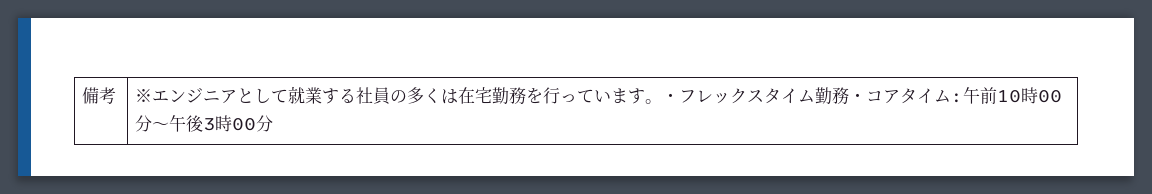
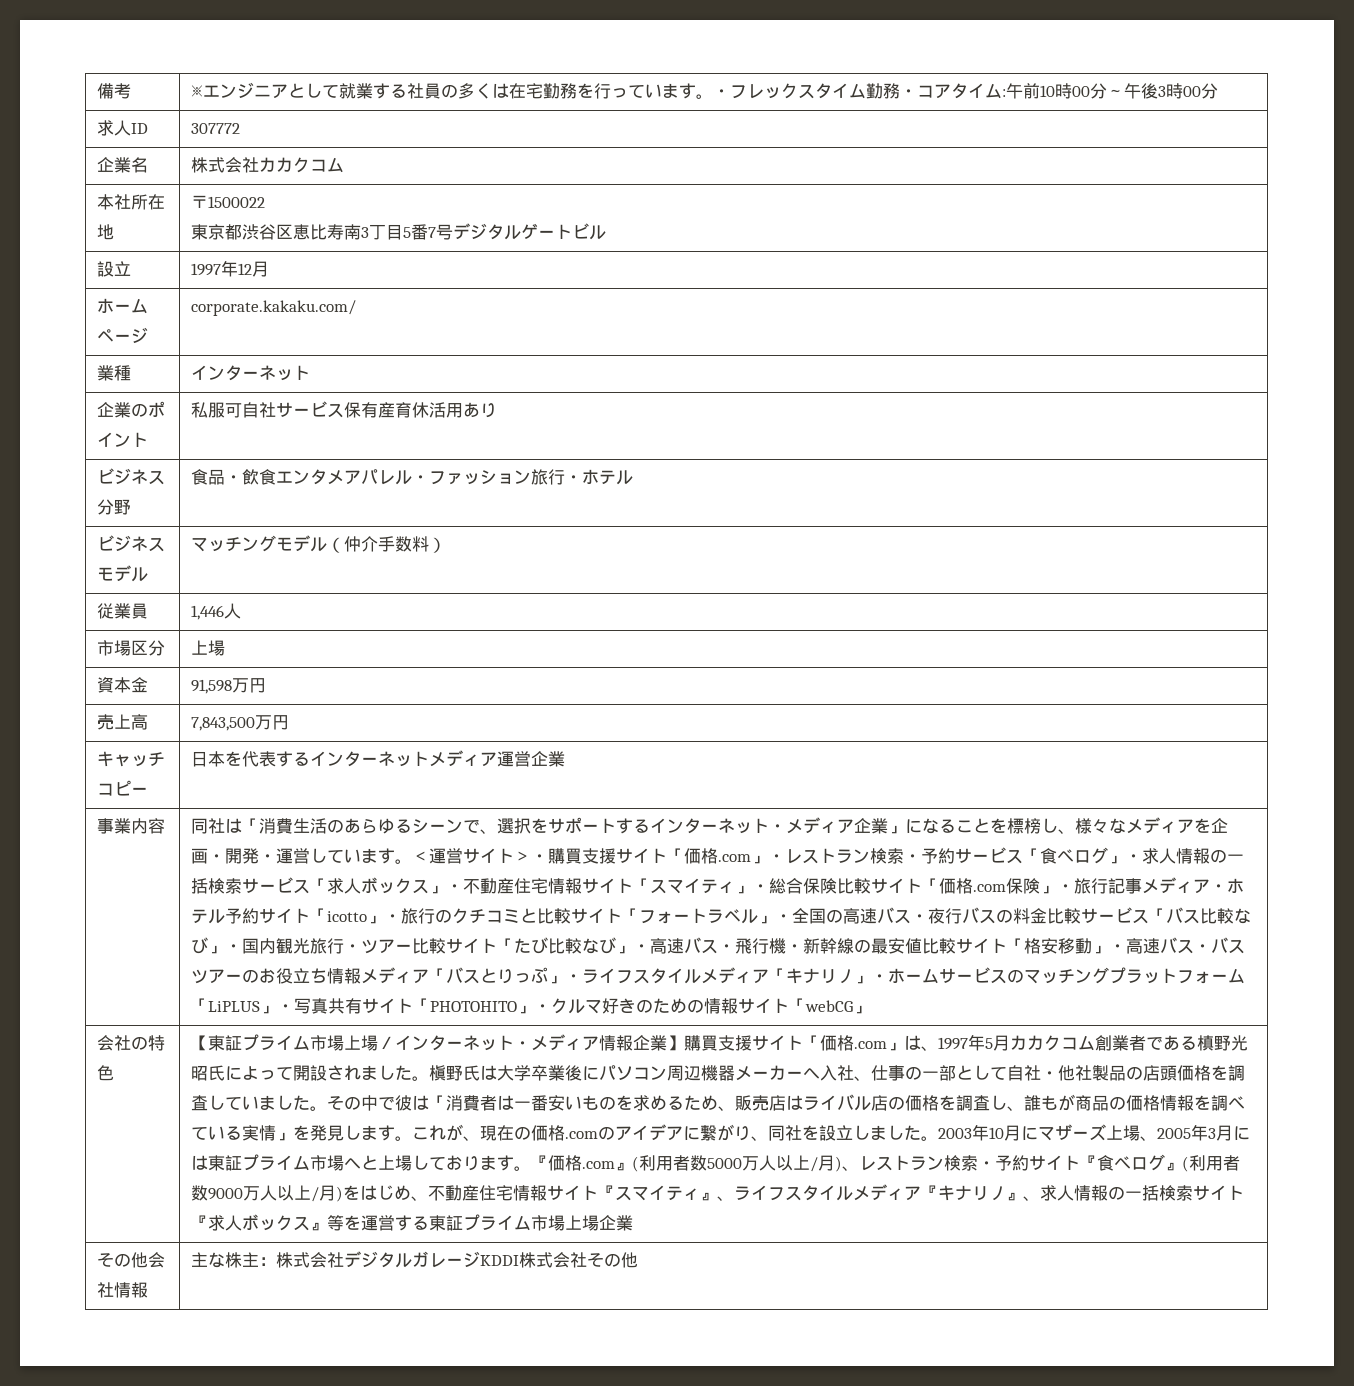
(273, 123) none -> [97,120,149,136] [191,123,241,134] [97,157,149,173] [191,157,345,173] [97,194,166,210] [97,224,115,240] [191,195,266,208] [191,223,607,240] [97,261,132,277] [191,260,270,277] [97,298,149,314] [97,327,149,344] [191,300,357,316] [97,365,132,381] [191,365,311,381] [97,401,166,418] [97,432,149,447] [191,401,498,418] [97,468,166,485] [97,499,132,515] [191,469,634,485] [97,535,166,552] [97,565,149,582] [191,535,447,553] [97,603,149,619] [191,603,242,620] [97,640,166,656] [191,640,226,656] [97,677,149,693] [191,678,267,694] [97,714,149,730] [191,715,290,731] [97,751,166,767] [97,780,149,796] [191,750,566,767] [97,818,166,834] [191,817,1229,834] [191,847,1245,864] [191,877,1245,894] [191,907,1252,924] [191,937,1246,954] [191,967,1246,984] [191,998,871,1014] [97,1035,166,1051] [97,1065,115,1081] [191,1034,1249,1051] [191,1065,1246,1081] [191,1094,1246,1111] [191,1124,1251,1141] [191,1154,1241,1172] [191,1184,1245,1202] [191,1214,634,1231] [97,1252,166,1268] [97,1282,149,1298] [191,1251,639,1268] // 求人ID | 307772 // 企業名 | 株式会社カカクコム // 本社所在地 | 〒1500022 // 東京都渋谷区恵比寿南3丁目5番7号デジタルゲートビル // 設立 | 1997年12月 // ホームページ | corporate.kakaku.com/ // 業種 | インターネット // 企業のポイント | 私服可自社サービス保有産育休活用あり // ビジネス分野 | 食品・飲食エンタメアパレル・ファッション旅行・ホテル // ビジネスモデル | マッチングモデル（仲介手数料） // 従業員 | 1,446人 // 市場区分 | 上場 // 資本金 | 91,598万円 // 売上高 | 7,843,500万円 // キャッチコピー | 日本を代表するインターネットメディア運営企業 // 事業内容 | 同社は「消費生活のあらゆるシーンで、選択をサポートするインターネット・メディア企業」になることを標榜し、様々なメディアを企画・開発・運営しています。＜運営サイト＞・購買支援サイト「価格.com」・レストラン検索・予約サービス「食べログ」・求人情報の一括検索サービス「求人ボックス」・不動産住宅情報サイト「スマイティ」・総合保険比較サイト「価格.com保険」・旅行記事メディア・ホテル予約サイト「icotto」・旅行のクチコミと比較サイト「フォートラベル」・全国の高速バス・夜行バスの料金比較サービス「バス比較なび」・国内観光旅行・ツアー比較サイト「たび比較なび」・高速バス・飛行機・新幹線の最安値比較サイト「格安移動」・高速バス・バスツアーのお役立ち情報メディア「バスとりっぷ」・ライフスタイルメディア「キナリノ」・ホームサービスのマッチングプラットフォーム「LiPLUS」・写真共有サイト「PHOTOHITO」・クルマ好きのための情報サイト「webCG」 // 会社の特色 | 【東証プライム市場上場／インターネット・メディア情報企業】購買支援サイト「価格.com」は、1997年5月カカクコム創業者である槙野光昭氏によって開設されました。槇野氏は大学卒業後にパソコン周辺機器メーカーへ入社、仕事の一部として自社・他社製品の店頭価格を調査していました。その中で彼は「消費者は一番安いものを求めるため、販売店はライバル店の価格を調査し、誰もが商品の価格情報を調べている実情」を発見します。これが、現在の価格.comのアイデアに繋がり、同社を設立しました。2003年10月にマザーズ上場、2005年3月には東証プライム市場へと上場しております。『価格.com』(利用者数5000万人以上/月)、レストラン検索・予約サイト『食べログ』(利用者数9000万人以上/月)をはじめ、不動産住宅情報サイト『スマイティ』、ライフスタイルメディア『キナリノ』、求人情報の一括検索サイト『求人ボックス』等を運営する東証プライム市場上場企業 // その他会社情報 | 主な株主：株式会社デジタルガレージKDDI株式会社その他

